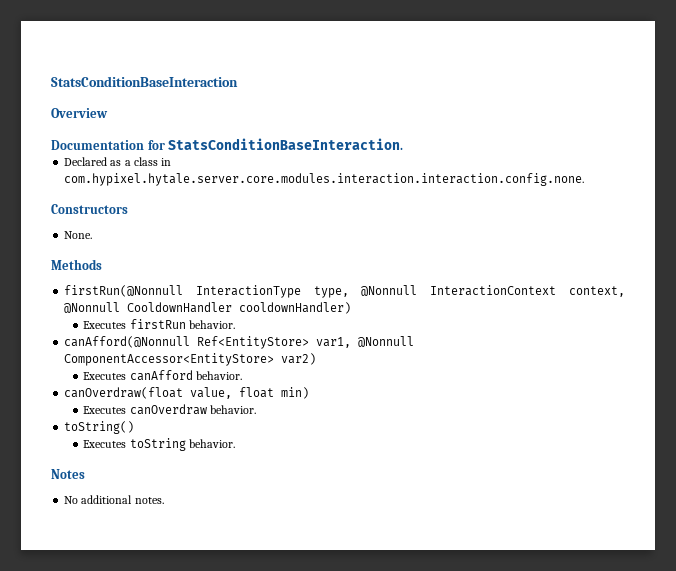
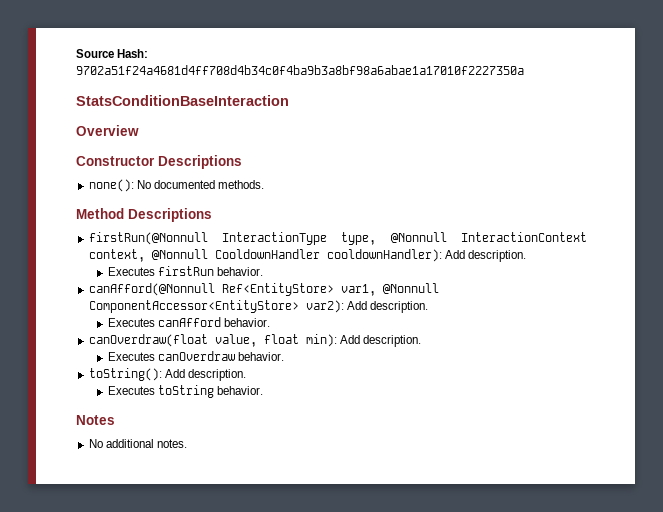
(51, 81) none -> [76,49,149,58] [76,65,524,75] Source Hash: 9702a51f24a4681d4ff708d4b34c0f4ba9b3a8bf98a6abae1a17010f2227350a //
[51,138,404,150] [64,157,172,166] [64,173,585,186] [51,204,128,214] [64,231,93,239] [51,259,102,270] Documentation for StatsConditionBaseInteraction. // Declared as a class in com.hypixel.hytale.server.core.modules.interaction.interaction.config.none. // Constructors // None. // Methods -> [76,155,242,169] [88,179,264,192] [76,208,212,222] Constructor Descriptions // none(): No documented methods. // Method Descriptions
[239,302,352,314] cooldownHandler) -> [326,249,526,262] cooldownHandler): Add description.
[281,353,317,365] var2) -> [305,300,428,313] var2): Add description.
[281,387,310,399] min) -> [305,334,421,347] min): Add description.
[64,421,135,434] toString() -> [88,368,246,381] toString(): Add description.

